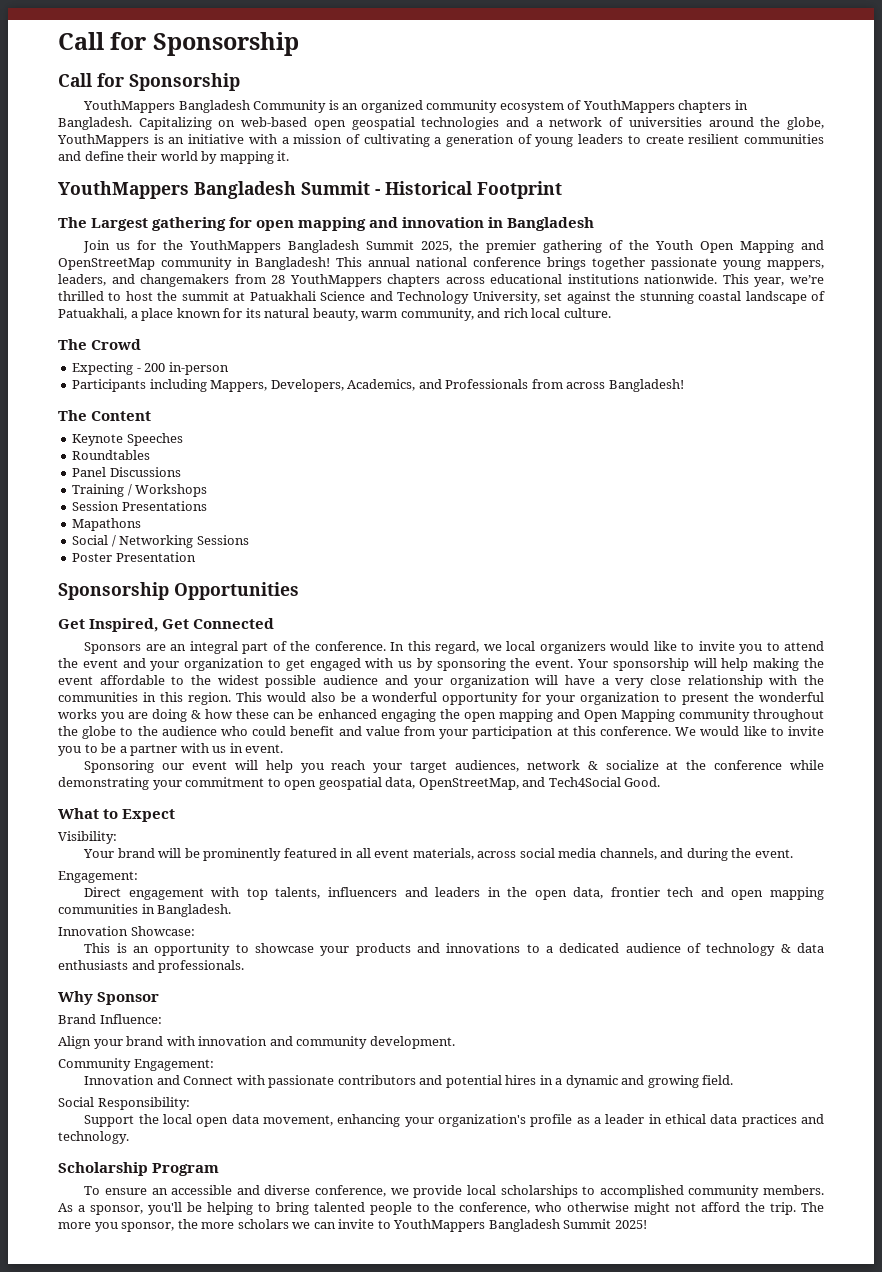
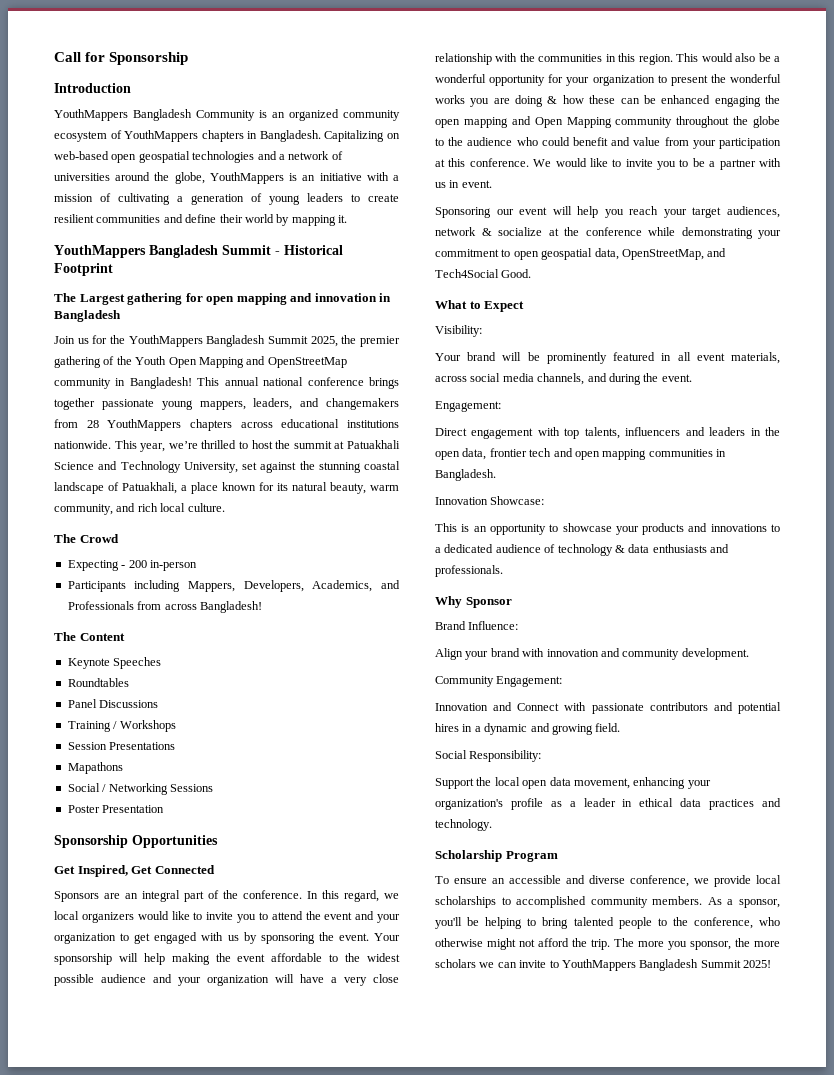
[58,32,299,56] [58,73,240,91] Call for Sponsorship // Call for Sponsorship -> [54,52,189,65] [54,83,131,93] Call for Sponsorship // Introduction

